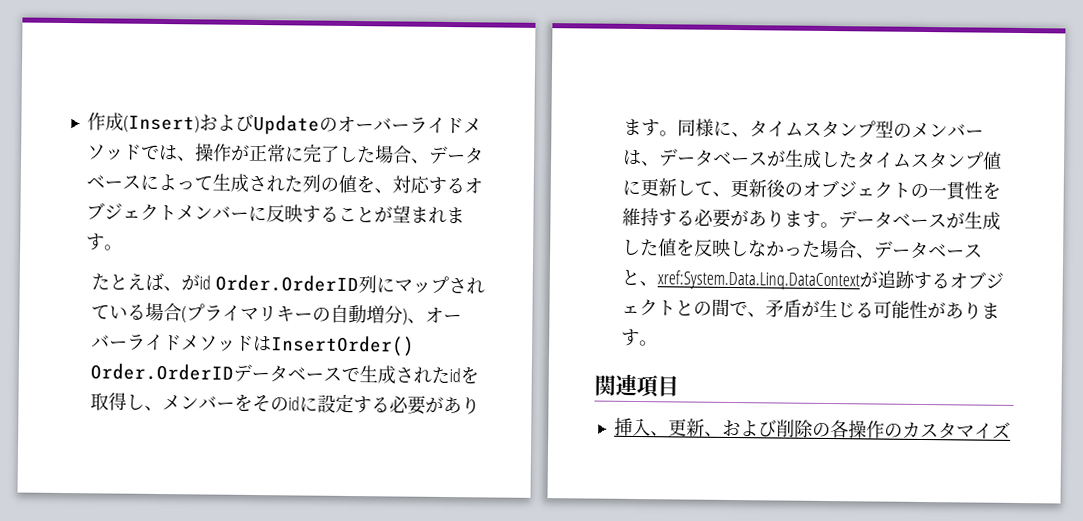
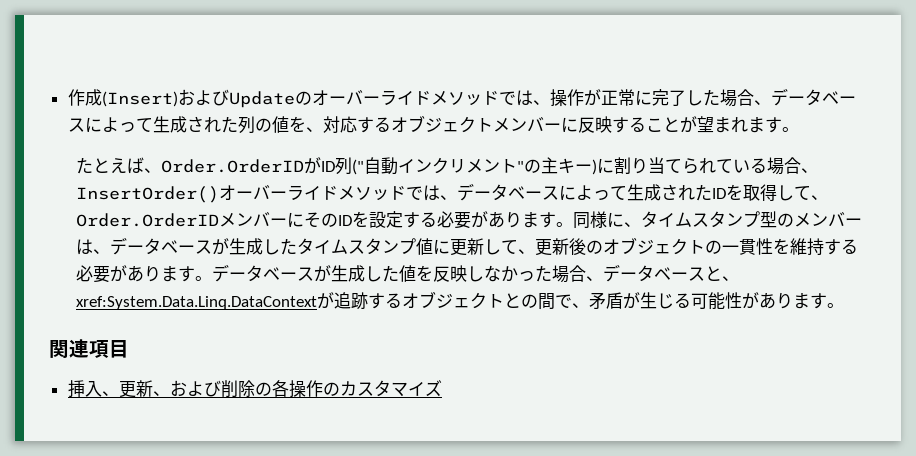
[181,274,485,295] [91,302,463,325] [91,333,416,357] [90,363,462,385] がid Order.OrderID列にマップされている場合(プライマリキーの自動増分)、オーバーライドメソッドはInsertOrder() Order.OrderIDデータベースで生成されたid -> [161,157,819,175] [76,183,727,203] Order.OrderIDがID列("自動インクリメント"の主キー)に割り当てられている場合、InsertOrder()オーバーライドメソッドでは、データベースによって生成されたID
[144,393,319,413] 、メンバーをそのidに -> [794,186,829,200] [76,211,370,228] て、Order.OrderIDメンバーにそのIDを

